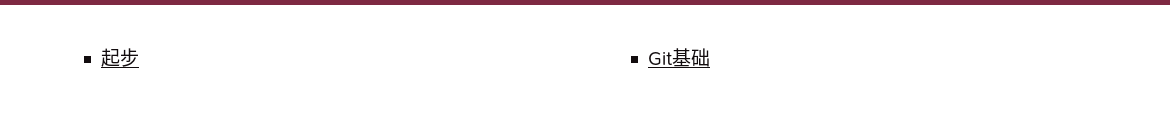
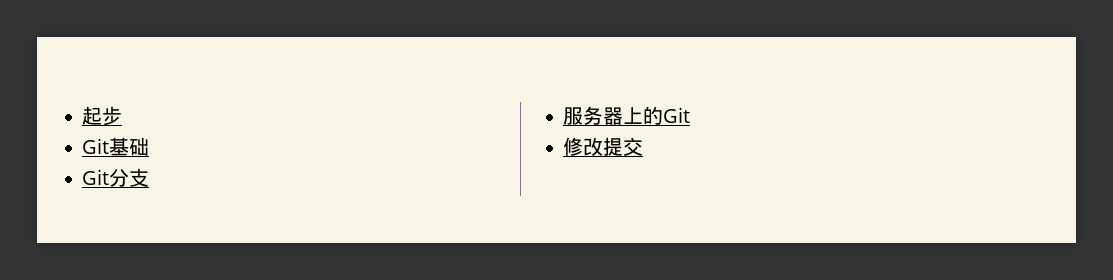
(710, 57) none -> [82,168,150,187] [563,106,691,125] [563,137,644,156] // Git分支 // 服务器上的Git // 修改提交

